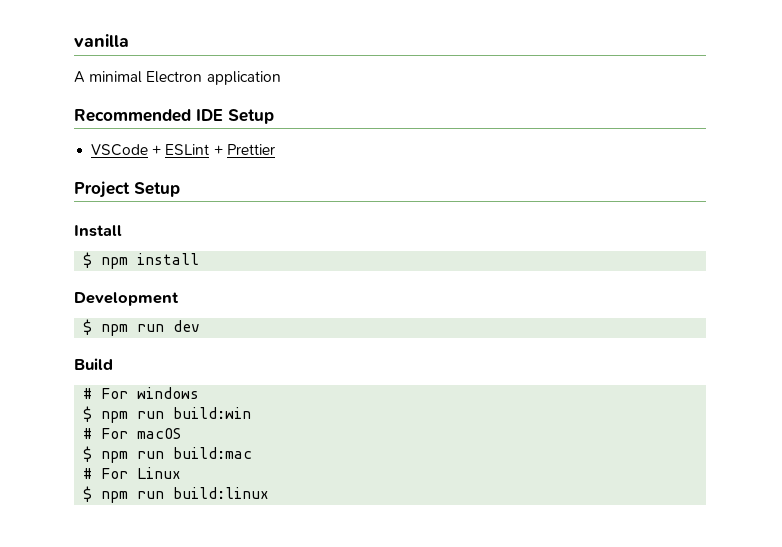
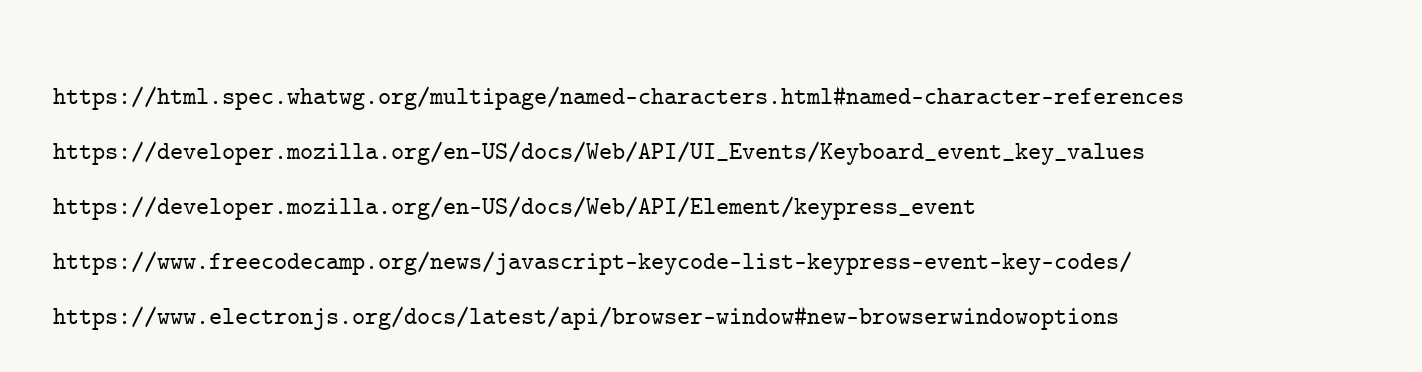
[74,34,129,47] [74,71,281,85] [74,109,274,124] [91,144,275,156] [74,181,180,198] [74,225,122,237] [83,252,200,269] [74,292,179,306] [83,319,201,336] [74,358,113,370] [83,387,200,399] [83,406,252,423] [83,428,182,439] [83,446,253,463] [83,467,182,479] [83,486,270,503] vanilla // A minimal Electron application // Recommended IDE Setup // VSCode + ESLint + Prettier // Project Setup // Install // $ npm install // Development // $ npm run dev // Build // # For windows // $ npm run build:win // # For macOS // $ npm run build:mac // # For Linux // $ npm run build:linux -> [53,85,1184,110] [53,141,1145,165] [53,196,976,220] [53,251,1132,275] [53,305,1119,330] https://html.spec.whatwg.org/multipage/named-characters.html#named-character-references // https://developer.mozilla.org/en-US/docs/Web/API/UI_Events/Keyboard_event_key_values // https://developer.mozilla.org/en-US/docs/Web/API/Element/keypress_event // https://www.freecodecamp.org/news/javascript-keycode-list-keypress-event-key-codes/ // https://www.electronjs.org/docs/latest/api/browser-window#new-browserwindowoptions

